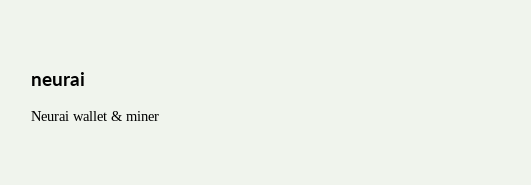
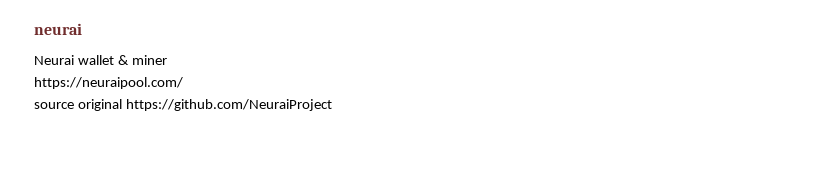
(159, 116) none -> [34,77,183,89] [34,99,332,111] // https://neuraipool.com/ // source original https://github.com/NeuraiProject

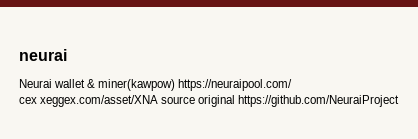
[131,55,167,65] miner // -> [98,79,176,91] miner(kawpow)
(183, 83) none -> [19,95,159,107] cex xeggex.com/asset/XNA

